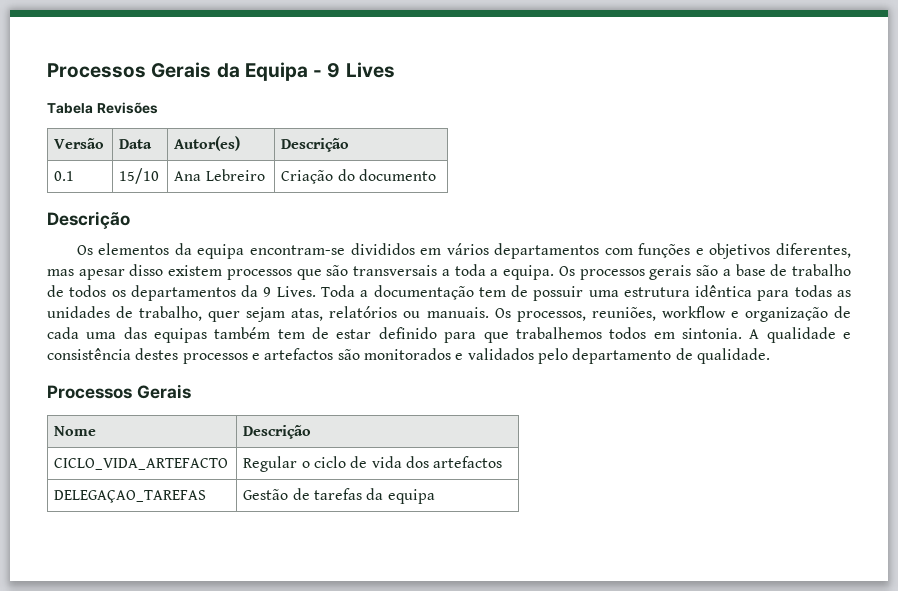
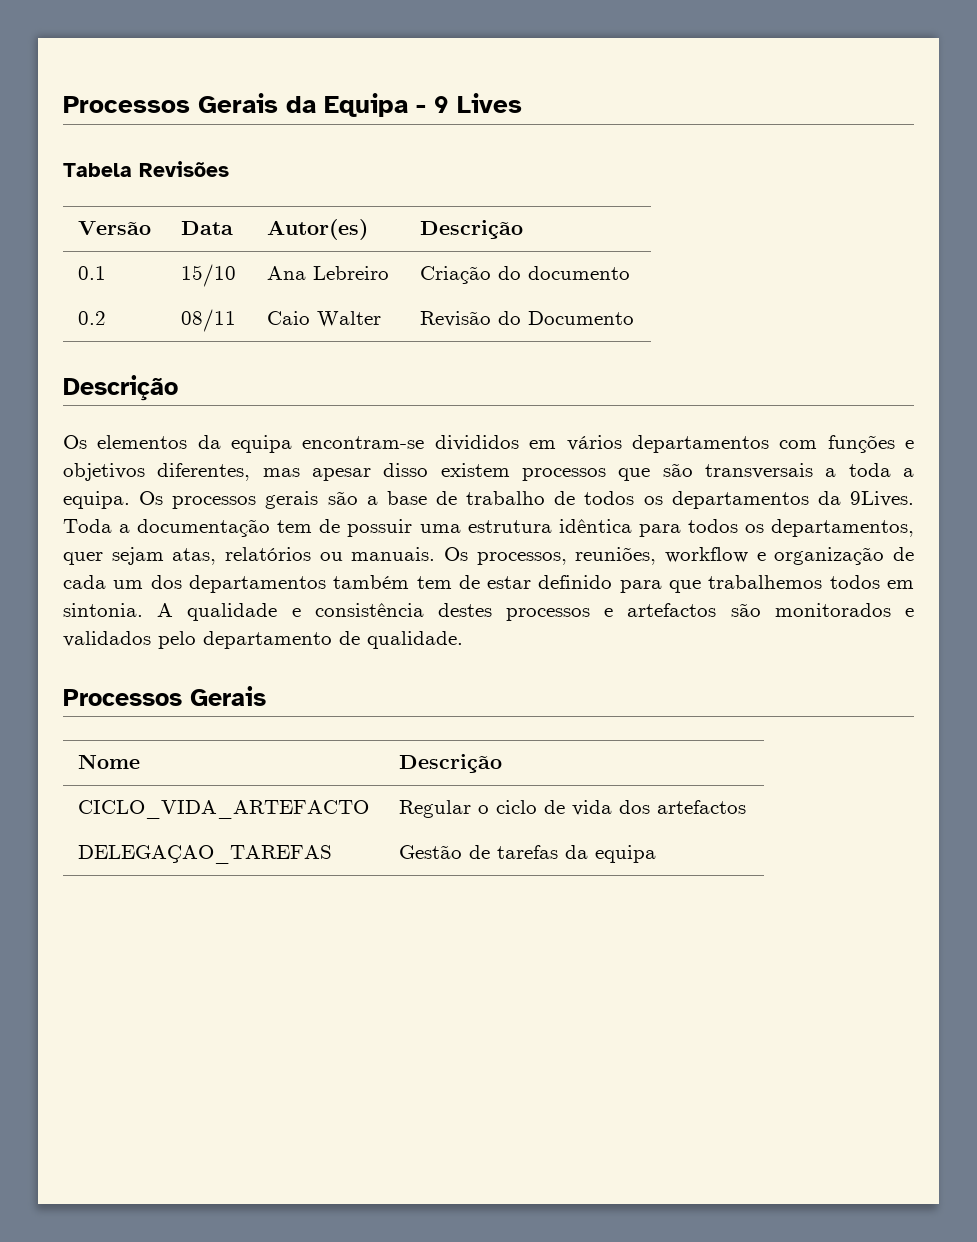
(436, 175) none -> [77,311,106,325] [180,309,236,332] [266,311,381,327] [419,311,634,327] // 0.2 | 08/11 | Caio Walter | Revisão do Documento
[263,286,316,297] 9 Lives. -> [850,491,914,507] 9Lives.
[794,285,852,297] [47,306,203,321] todas as unidades de trabalho, -> [687,519,915,537] todos os departamentos,
[86,327,208,343] uma das equipas -> [113,575,326,593] um dos departamentos

